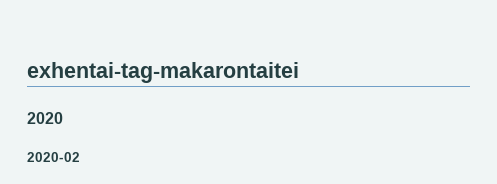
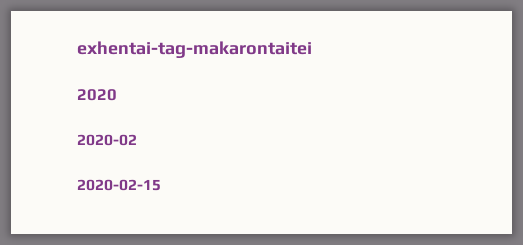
(80, 157) none -> [77,179,161,191] // 2020-02-15

